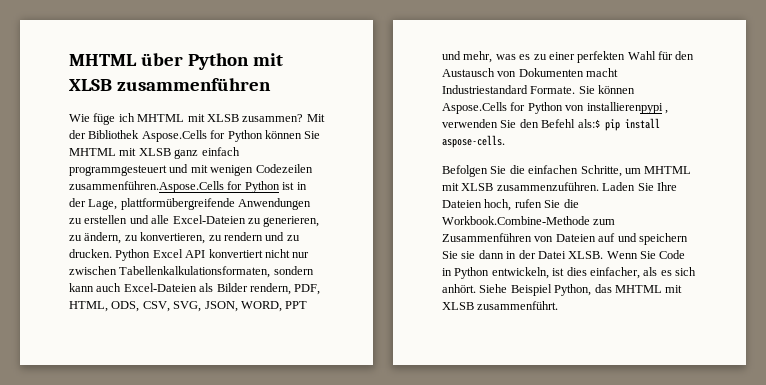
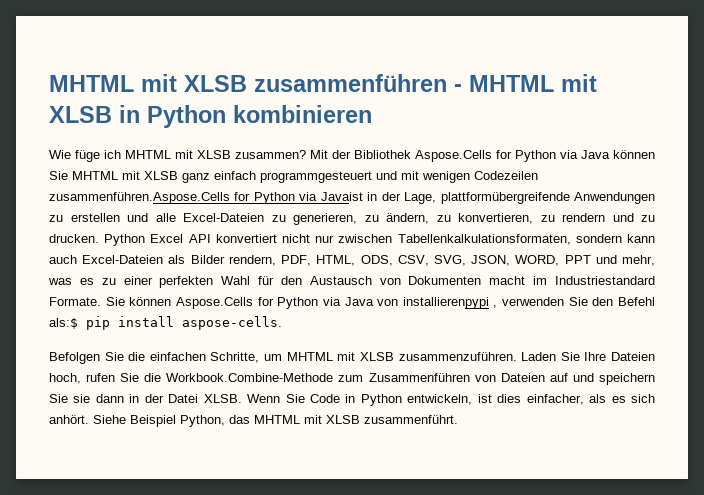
[69,53,250,70] MHTML über Python -> [49,75,134,92] MHTML
(272, 84) none -> [454,74,597,92] [49,105,372,128] - MHTML mit XLSB in Python kombinieren
(263, 136) none -> [560,150,610,159] via Java
[282,182,295,190] ist -> [299,192,363,201] via Javaist
(619, 72) none -> [533,276,548,285] im
(563, 108) none -> [322,297,374,306] via Java

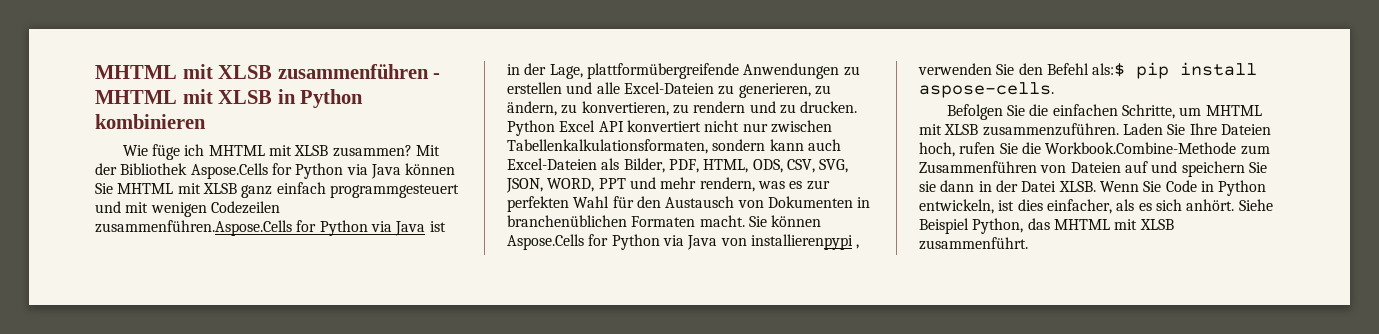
[320,192,363,201] Javaist -> [395,221,446,236] Java ist
[190,255,276,266] Bilder rendern, -> [623,158,665,173] Bilder,
[622,255,655,266] [48,276,153,285] mehr, was es zu einer -> [660,177,830,192] mehr rendern, was es zur
[489,276,656,285] [49,297,101,306] macht im Industriestandard Formate. -> [857,197,871,208] [507,215,745,227] in branchenüblichen Formaten macht.

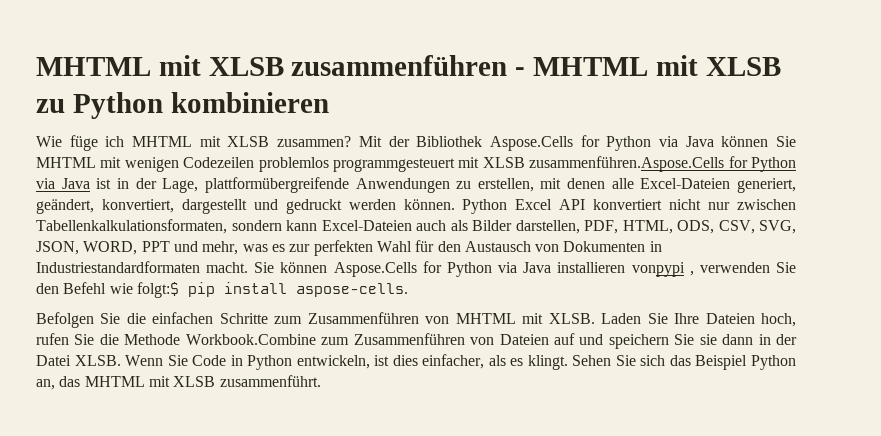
[277,89,296,104] in -> [36,99,65,113] zu
[202,182,459,198] [95,201,280,217] XLSB ganz einfach programmgesteuert und mit wenigen Codezeilen -> [124,157,525,172] wenigen Codezeilen problemlos programmgesteuert mit XLSB
[507,82,831,98] [507,101,858,116] erstellen und alle Excel-Dateien zu generieren, zu ändern, zu konvertieren, zu rendern und zu drucken. -> [477,178,796,193] [36,199,455,214] erstellen, mit denen alle Excel-Dateien generiert, geändert, konvertiert, dargestellt und gedruckt werden können.
[807,139,841,151] [507,158,665,173] auch Excel-Dateien als Bilder, -> [321,220,580,234] Excel-Dateien auch als Bilder darstellen,
[660,177,755,192] mehr rendern, -> [202,241,239,255] mehr,
[507,215,696,227] branchenüblichen Formaten -> [36,261,200,273] Industriestandardformaten
[720,234,853,250] von installierenpypi -> [557,262,685,277] installieren vonpypi
[1092,63,1126,77] als:$ -> [109,282,179,298] wie folgt:$
[1122,104,1262,119] [919,123,1119,136] Schritte, um MHTML mit XLSB zusammenzuführen. -> [219,312,595,324] Schritte zum Zusammenführen von MHTML mit XLSB.
[1045,142,1237,154] Workbook.Combine-Methode -> [124,334,316,345] Methode Workbook.Combine
[1155,199,1273,211] [919,218,1024,234] sich anhört. Siehe Beispiel Python, -> [527,355,796,370] [36,379,55,390] klingt. Sehen Sie sich das Beispiel Python an,

